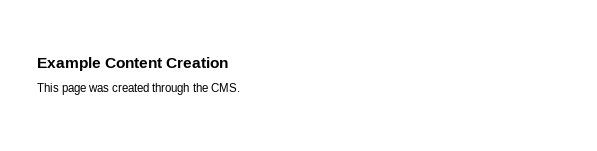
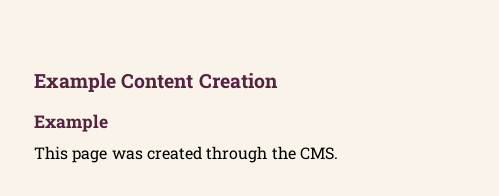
(229, 62) none -> [34,114,108,132] // Example

